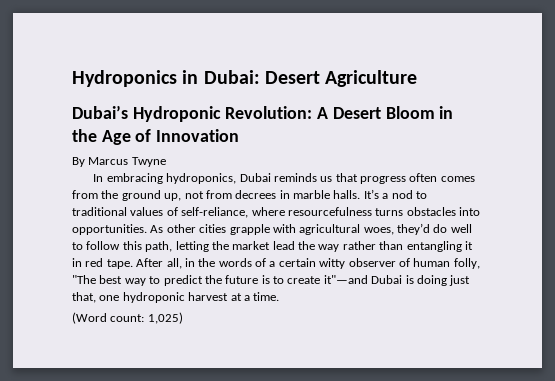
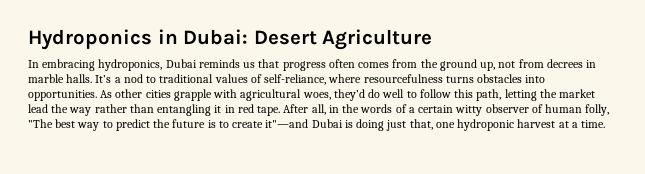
[72,105,454,122] [72,129,240,145] [72,157,166,167] // Dubai’s Hydroponic Revolution: A Desert Bloom in the Age of Innovation // By Marcus Twyne -> (433, 39) none
[72,312,183,324] // (Word count: 1,025) -> (606, 124) none

